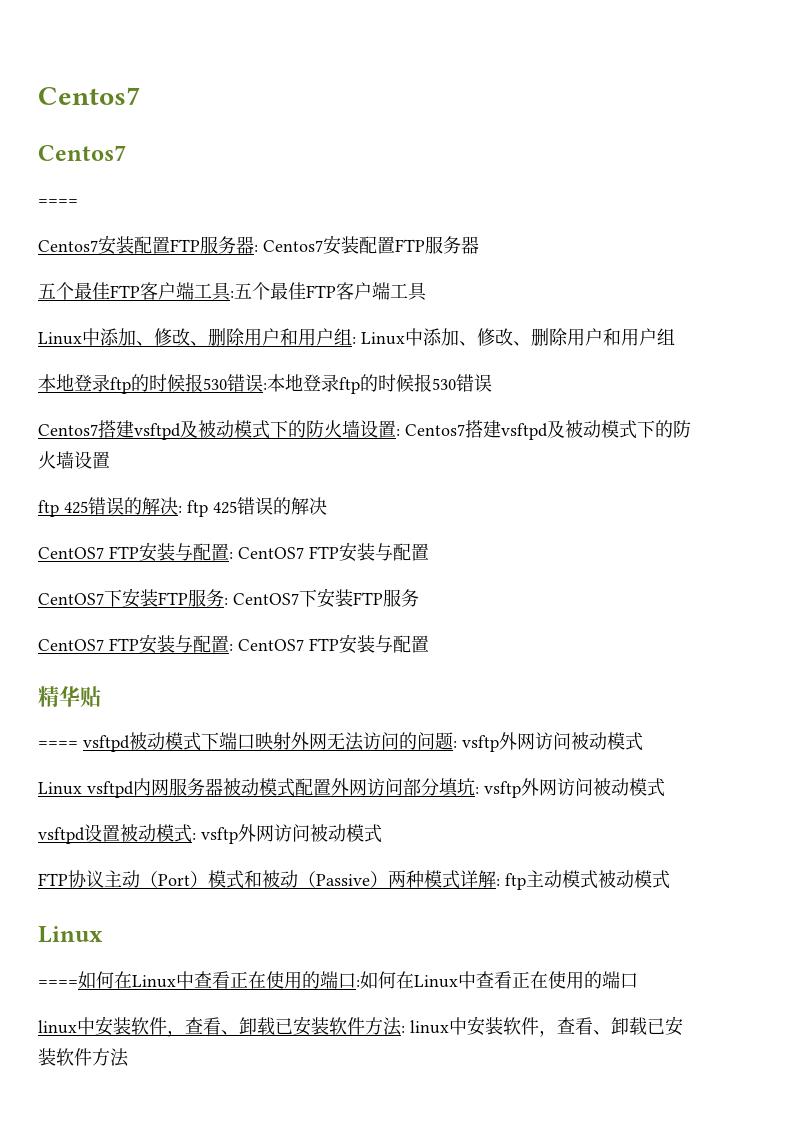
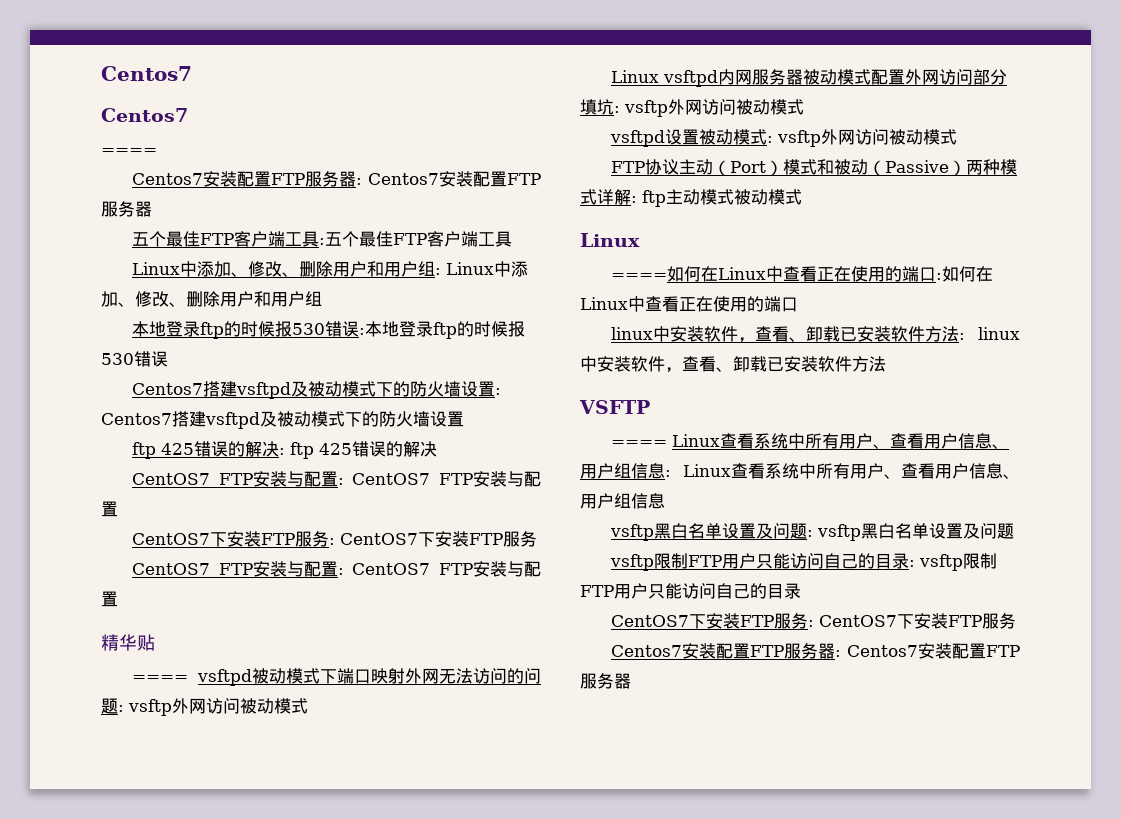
(129, 1057) none -> [579,400,650,414] [611,433,1010,449] [580,463,1020,479] [580,493,665,509] [610,523,1015,541] [610,553,998,571] [580,583,801,599] [611,613,1017,629] [611,643,1020,659] [580,673,631,689] // VSFTP // ==== Linux查看系统中所有用户、查看用户信息、用户组信息: Linux查看系统中所有用户、查看用户信息、用户组信息 // vsftp黑白名单设置及问题: vsftp黑白名单设置及问题 // vsftp限制FTP用户只能访问自己的目录: vsftp限制FTP用户只能访问自己的目录 // CentOS7下安装FTP服务: CentOS7下安装FTP服务 // Centos7安装配置FTP服务器: Centos7安装配置FTP服务器

